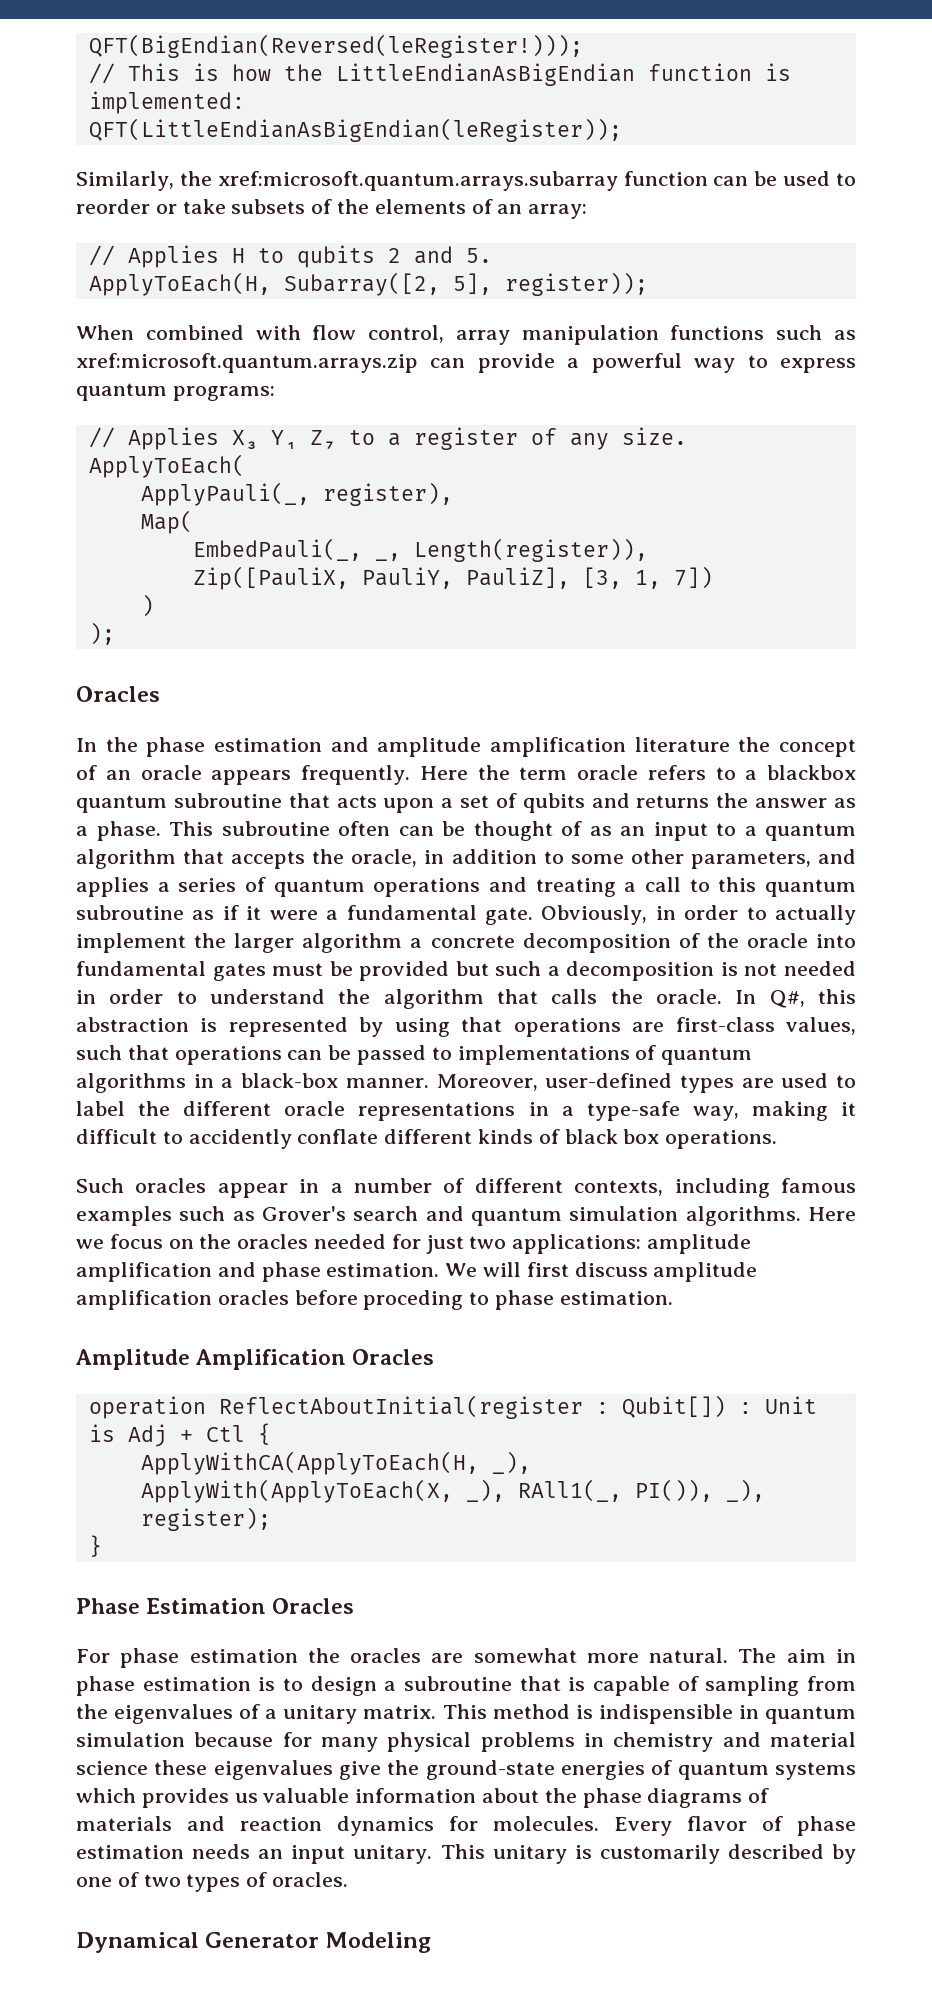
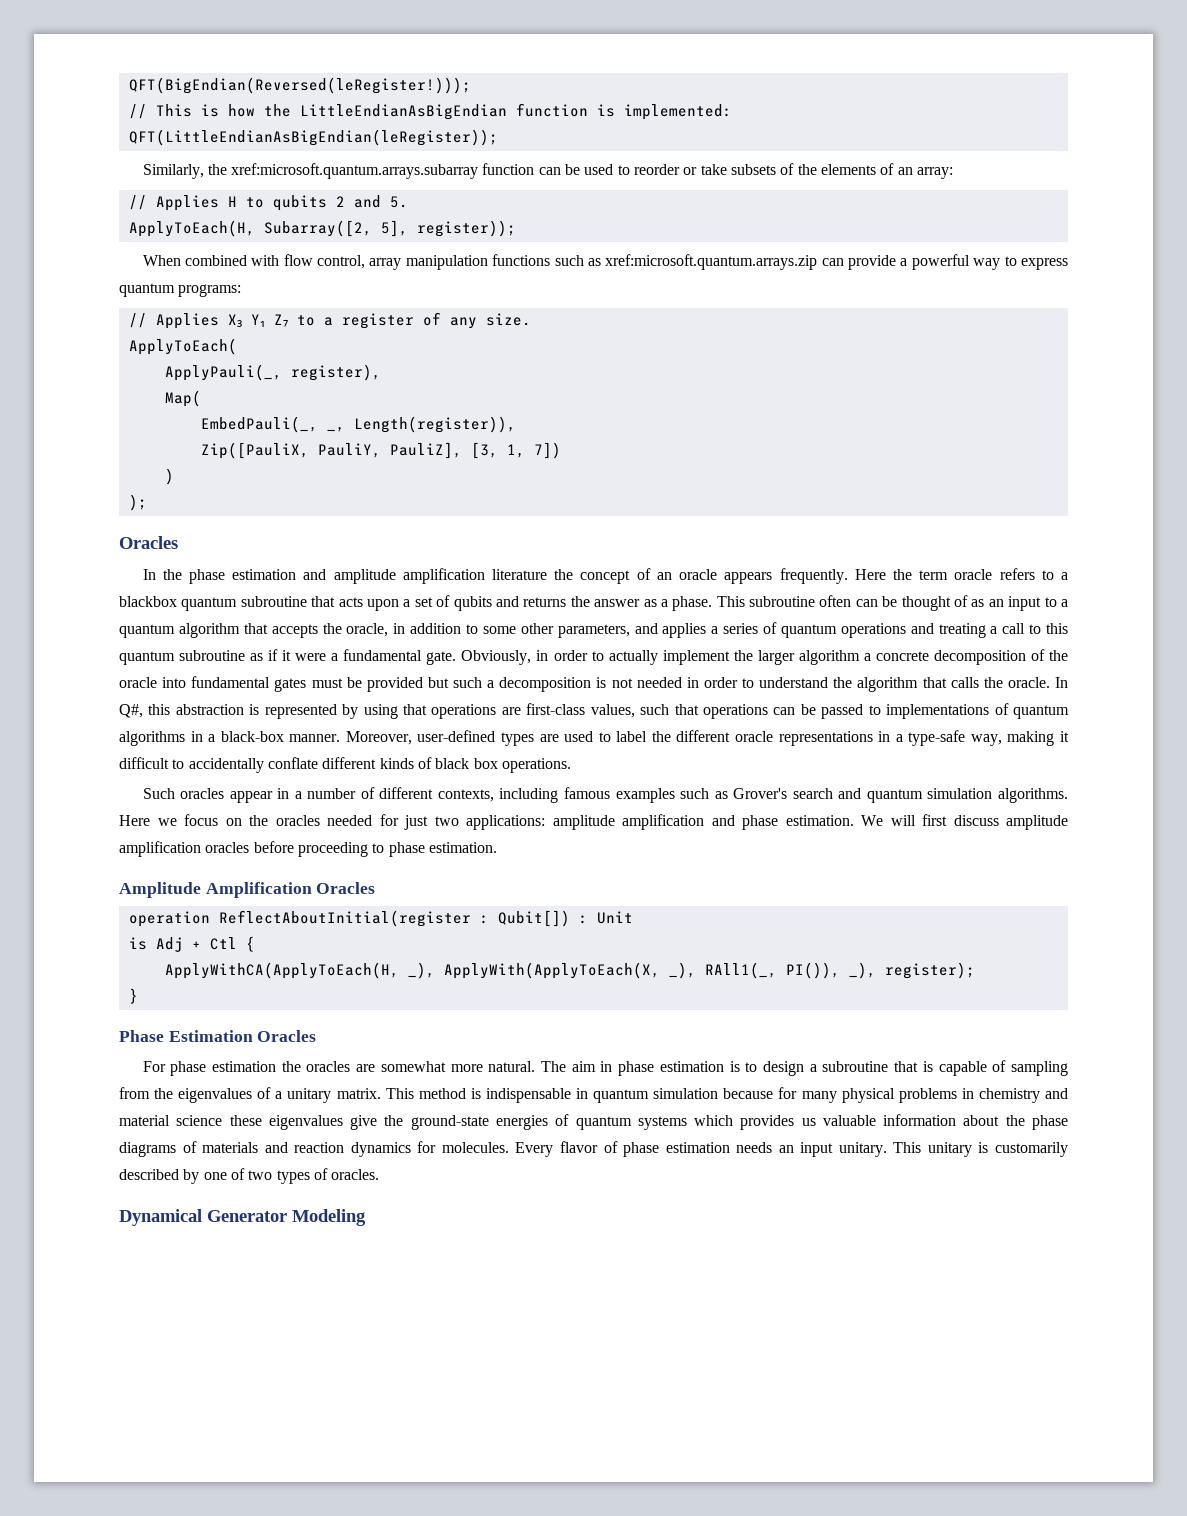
[188,1129,292,1149] accidently -> [188,758,264,773] accidentally
[363,1290,464,1310] proceding -> [297,842,368,857] proceeding
[598,1704,733,1724] indispensible -> [485,1088,571,1103] indispensable

